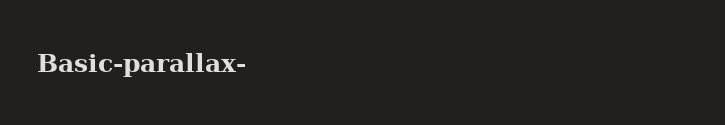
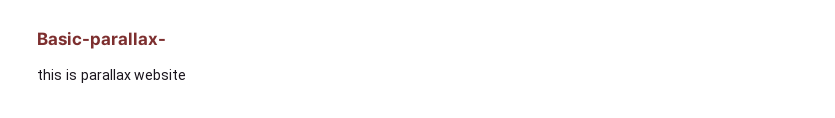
(246, 65) none -> [37,69,187,83] // this is parallax website

